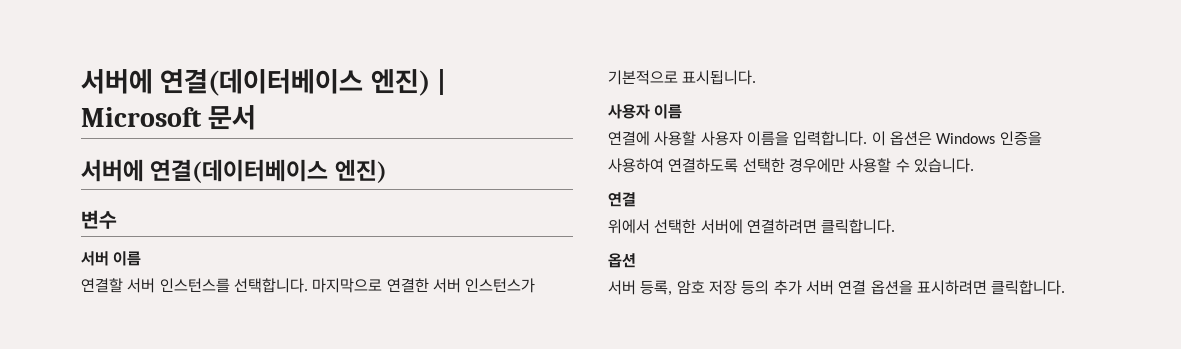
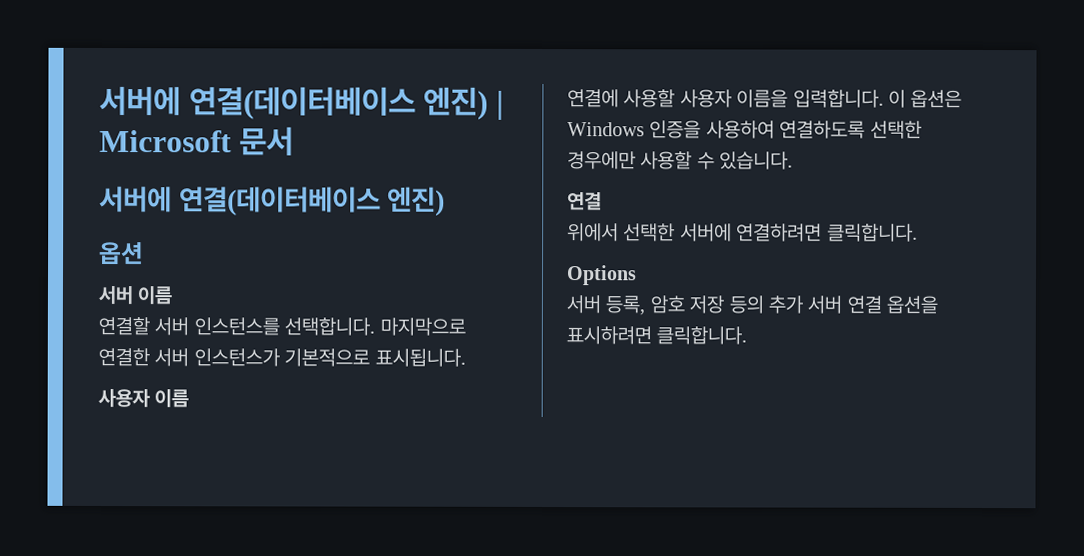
[81,210,117,229] 변수 -> [99,241,144,266] 옵션
[608,253,636,268] 옵션 -> [566,265,637,286] Options

